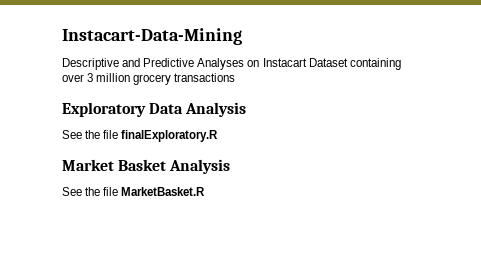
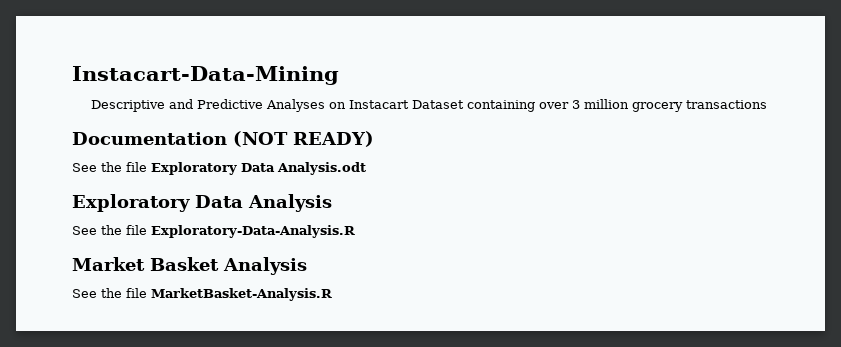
(236, 77) none -> [72,131,374,147] [72,162,366,175] // Documentation (NOT READY) // See the file Exploratory Data Analysis.odt
[121,130,219,142] finalExploratory.R -> [151,225,355,238] Exploratory-Data-Analysis.R
[121,187,206,196] MarketBasket.R -> [151,288,332,301] MarketBasket-Analysis.R

